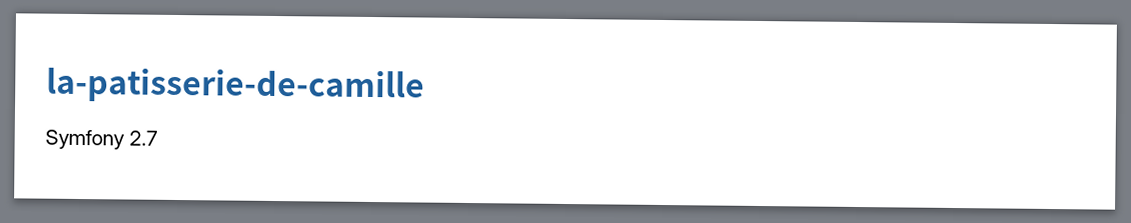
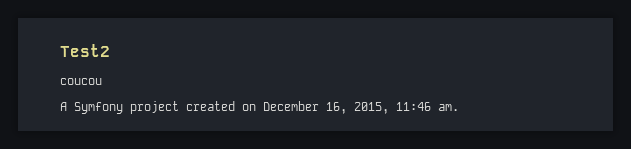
[46,67,425,105] [45,129,158,150] la-patisserie-de-camille // Symfony 2.7 -> [60,44,110,57] [60,78,102,85] [60,101,459,114] Test2 // coucou // A Symfony project created on December 16, 2015, 11:46 am.

